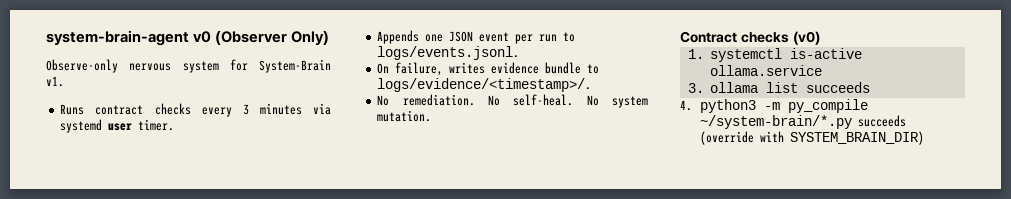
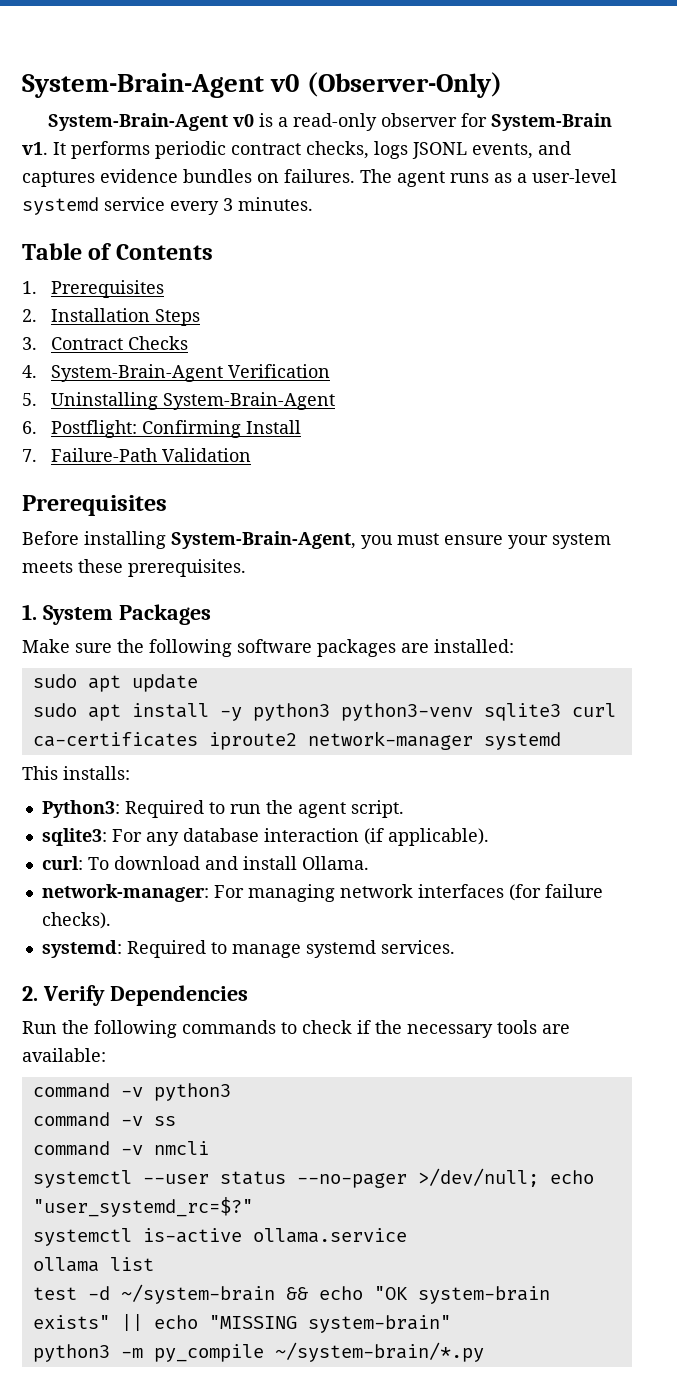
[46,30,330,46] [46,59,331,73] [46,76,64,87] [60,103,331,117] [60,119,175,133] [377,30,576,44] [377,46,520,60] [377,62,600,76] [377,78,592,92] [377,94,648,108] [377,110,432,122] [680,31,820,45] [687,49,704,59] system-brain-agent v0 (Observer Only) // Observe-only nervous system for System-Brain v1. // Runs contract checks every 3 minutes via systemd user timer. // Appends one JSON event per run to logs/events.jsonl. // On failure, writes evidence bundle to logs/evidence/<timestamp>/. // No remediation. No self-heal. No system mutation. // Contract checks (v0) // 1. -> [22,72,502,98] [47,113,612,131] [22,141,571,159] [22,169,617,187] [22,197,313,215] [22,243,213,260] [22,280,165,298] [22,308,201,326] [22,336,189,350] [22,364,331,382] [22,392,336,410] [22,420,302,438] [22,448,252,462] [22,495,167,516] [22,531,611,549] [22,559,246,577] [22,604,211,625] [22,639,514,657] [32,674,198,692] [32,703,616,721] [32,731,561,750] [22,766,130,780] [41,800,404,818] [41,828,489,846] [41,856,369,870] [41,884,603,902] [41,912,111,929] [41,940,455,958] [22,985,248,1006] [22,1020,570,1038] [22,1048,106,1062] [32,1083,231,1101] [32,1112,176,1127] [32,1141,209,1156] [32,1168,594,1188] [32,1197,253,1217] System-Brain-Agent v0 (Observer-Only) // System-Brain-Agent v0 is a read-only observer for System-Brain v1. It performs periodic contract checks, logs JSONL events, and captures evidence bundles on failures. The agent runs as a user-level systemd service every 3 minutes. // Table of Contents // 1. Prerequisites // 2. Installation Steps // 3. Contract Checks // 4. System-Brain-Agent Verification // 5. Uninstalling System-Brain-Agent // 6. Postflight: Confirming Install // 7. Failure-Path Validation // Prerequisites // Before installing System-Brain-Agent, you must ensure your system meets these prerequisites. // 1. System Packages // Make sure the following software packages are installed: // sudo apt update // sudo apt install -y python3 python3-venv sqlite3 curl ca-certificates iproute2 network-manager systemd // This installs: // Python3: Required to run the agent script. // sqlite3: For any database interaction (if applicable). // curl: To download and install Ollama. // network-manager: For managing network interfaces (for failure checks). // systemd: Required to manage systemd services. // 2. Verify Dependencies // Run the following commands to check if the necessary tools are available: // command -v python3 // command -v ss // command -v nmcli // systemctl --user status --no-pager >/dev/null; echo "user_systemd_rc=$?" //
[687,83,704,93] 3. -> (407, 1235) none
[806,82,871,93] [680,99,869,113] [700,115,907,129] [700,131,925,145] succeeds // 4. python3 -m py_compile ~/system-brain/*.py succeeds (override with SYSTEM_BRAIN_DIR) -> [32,1284,550,1304] [32,1314,451,1333] [32,1342,484,1362] // test -d ~/system-brain && echo "OK system-brain exists" || echo "MISSING system-brain" // python3 -m py_compile ~/system-brain/*.py

